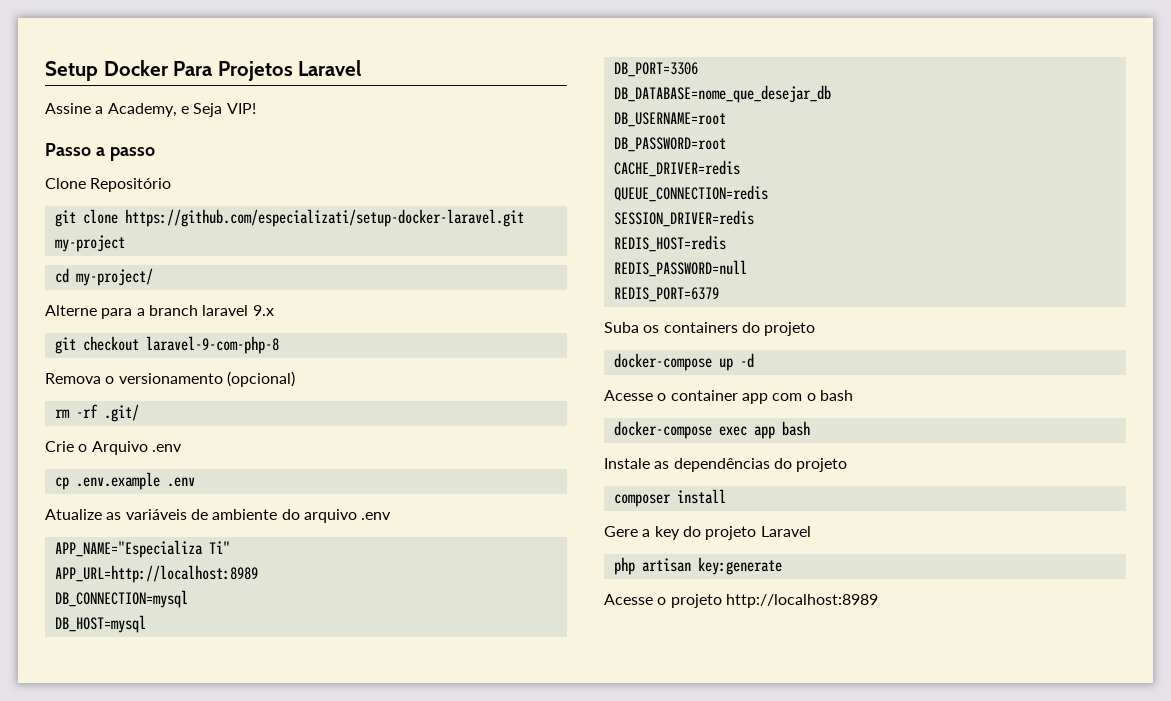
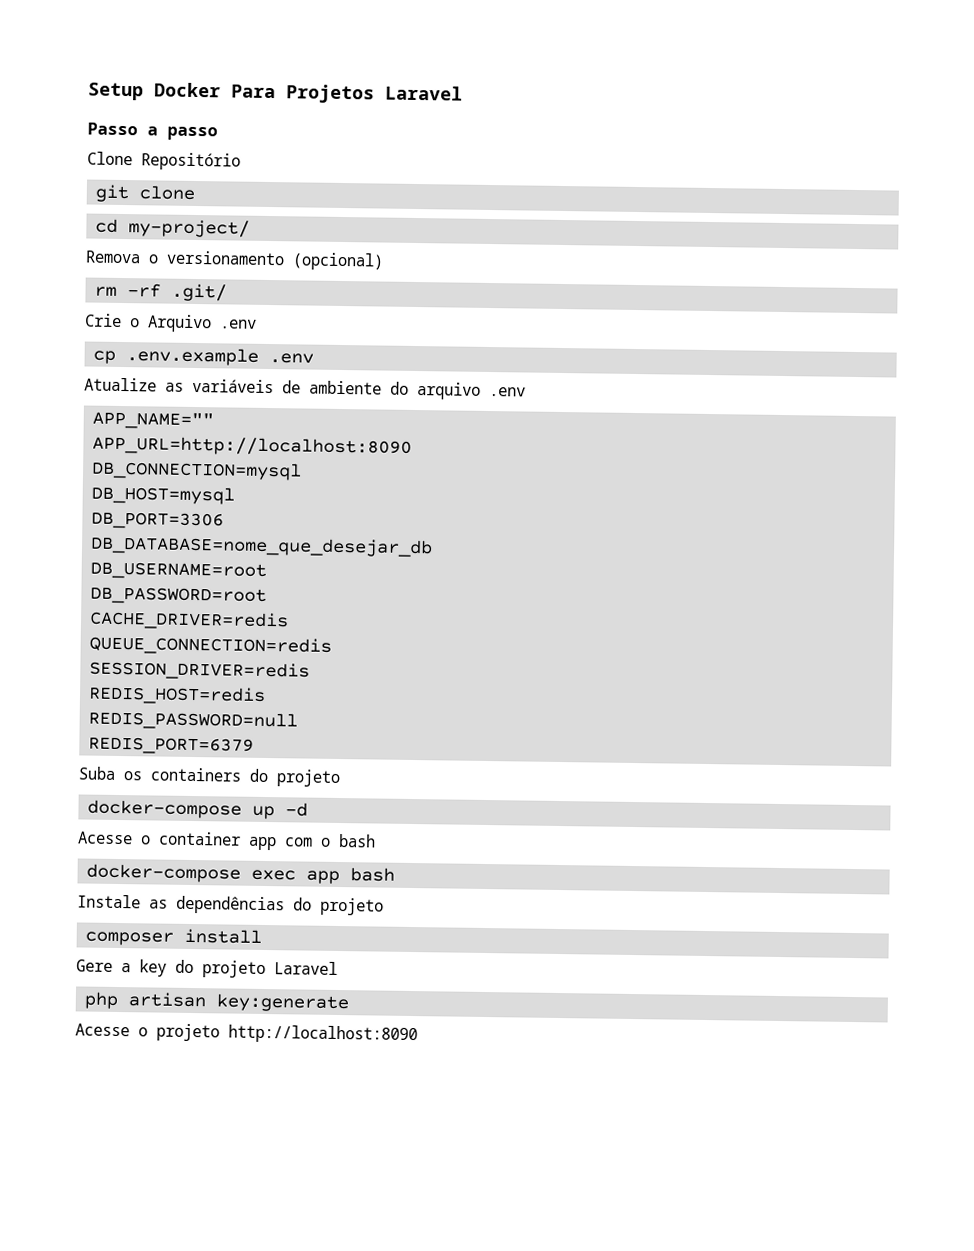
[45,103,256,117] // Assine a Academy, e Seja VIP! -> (463, 93) none
[124,209,524,227] [54,235,125,252] https://github.com/especializati/setup-docker-laravel.git my-project -> (196, 192) none
[45,305,274,319] [54,336,279,354] // Alterne para a branch laravel 9.x // git checkout laravel-9-com-php-8 -> (251, 228) none
[54,540,230,558] [54,565,258,583] APP_NAME="Especializa Ti" // APP_URL=http://localhost:8989 -> [92,411,215,430] [92,435,413,457] APP_NAME="" // APP_URL=http://localhost:8090
[725,594,878,608] http://localhost:8989 -> [228,1024,418,1045] http://localhost:8090

